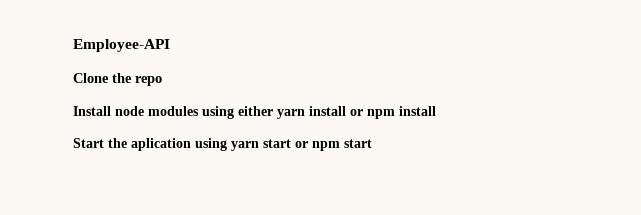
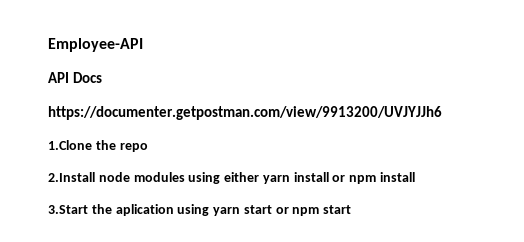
[73,73,109,83] Clone -> [48,72,103,83] [48,106,442,120] [48,140,92,150] API Docs // https://documenter.getpostman.com/view/9913200/UVJYJJh6 // 1.Clone
[73,106,111,116] Install -> [48,172,95,182] 2.Install
[73,138,104,148] Start -> [48,205,88,214] 3.Start

